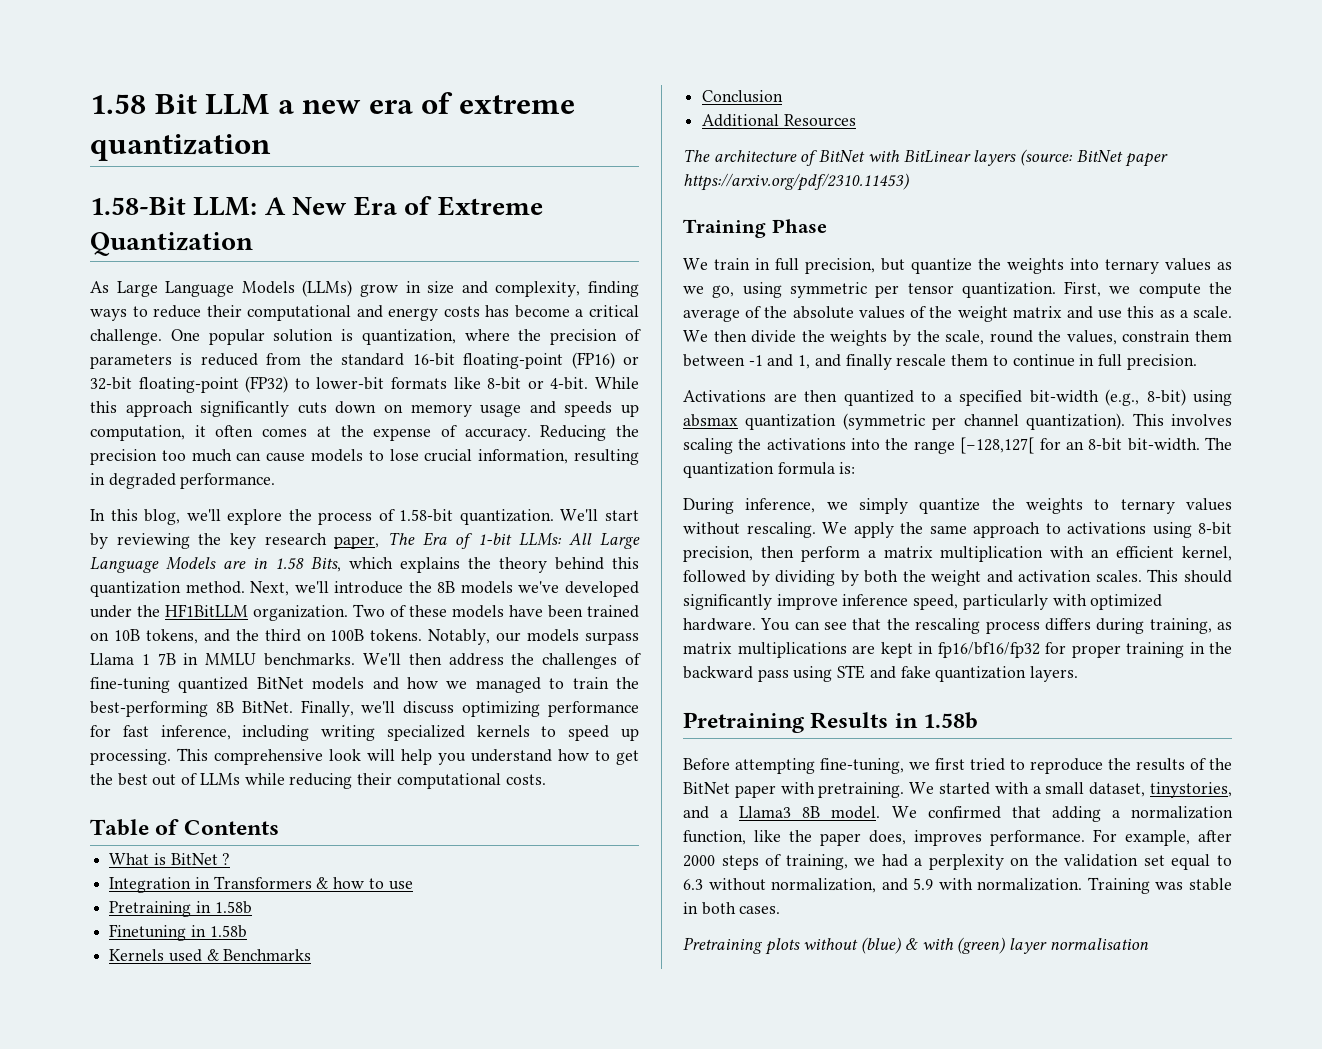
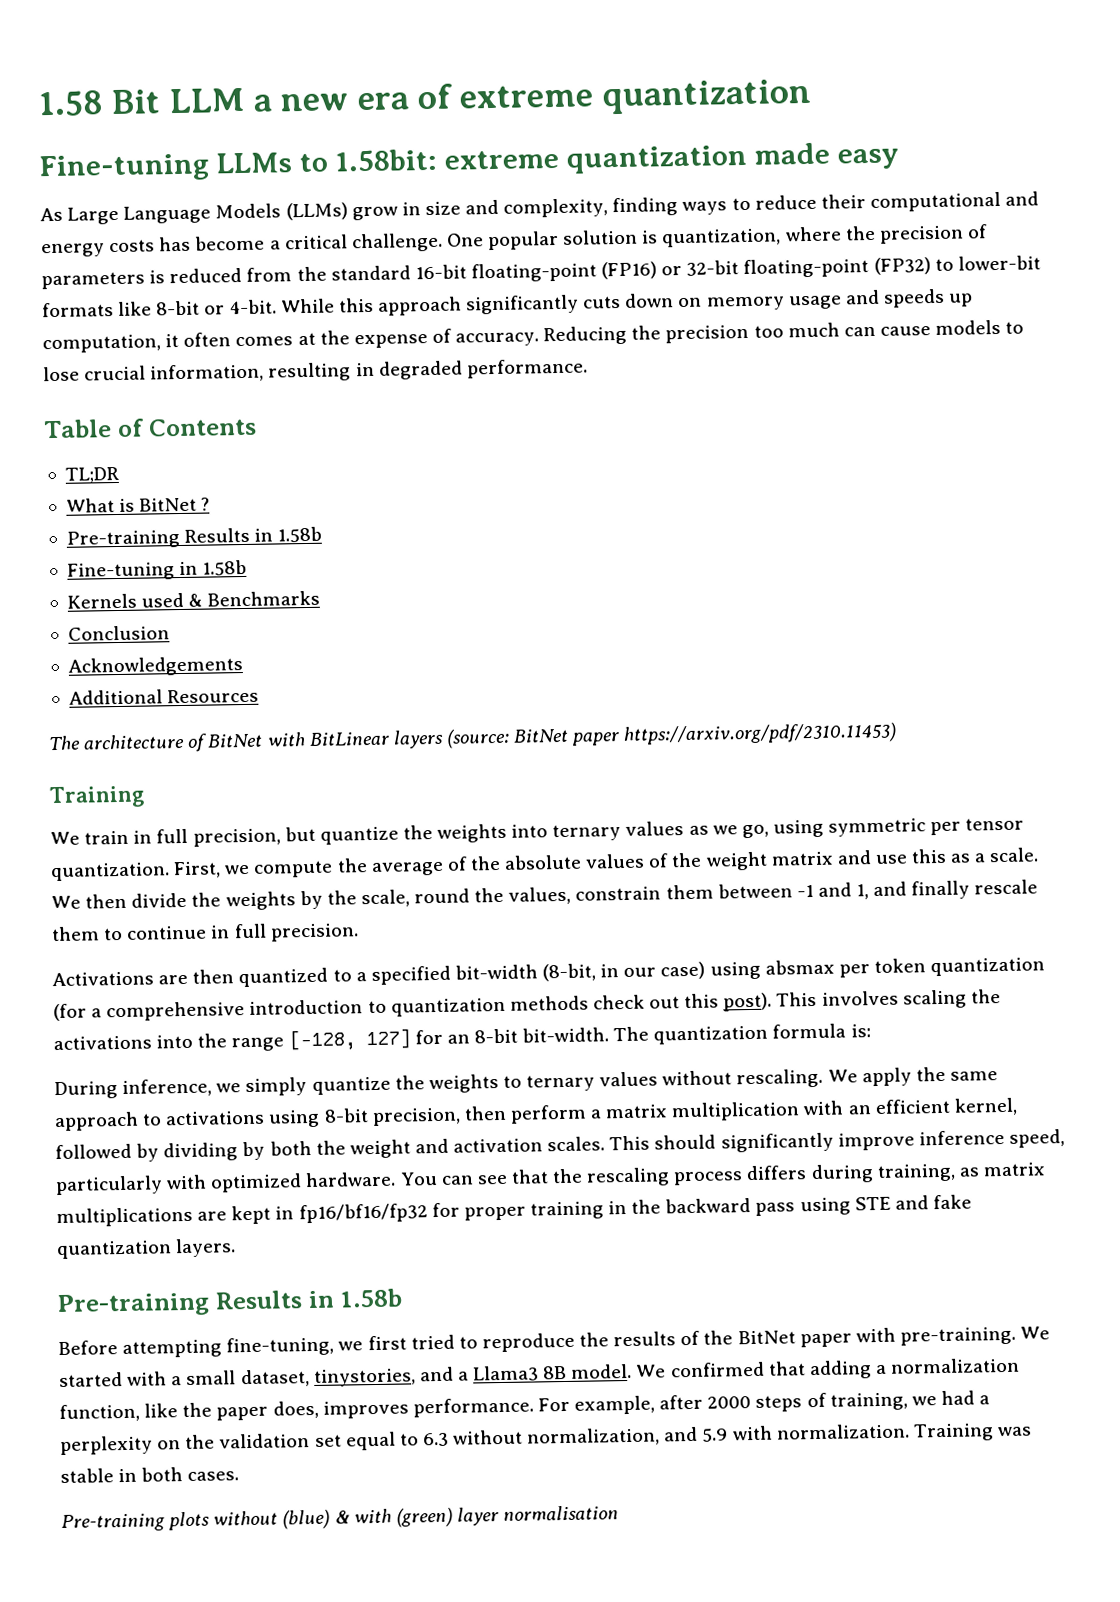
[90,196,543,216] [90,232,253,256] 1.58-Bit LLM: A New Era of Extreme Quantization -> [39,142,899,183] Fine-tuning LLMs to 1.58bit: extreme quantization made easy
[90,509,639,525] [90,532,641,549] [90,557,639,573] [90,581,639,597] [90,604,639,621] [90,629,639,645] [90,653,641,669] [90,677,639,693] [90,700,639,717] [90,725,639,741] [90,748,639,765] [90,773,546,789] // In this blog, we'll explore the process of 1.58-bit quantization. We'll start by reviewing the key research paper, The Era of 1-bit LLMs: All Large Language Models are in 1.58 Bits, which explains the theory behind this quantization method. Next, we'll introduce the 8B models we've developed under the HF1BitLLM organization. Two of these models have been trained on 10B tokens, and the third on 100B tokens. Notably, our models surpass Llama 1 7B in MMLU benchmarks. We'll then address the challenges of fine-tuning quantized BitNet models and how we managed to train the best-performing 8B BitNet. Finally, we'll discuss optimizing performance for fast inference, including writing specialized kernels to speed up processing. This comprehensive look will help you understand how to get the best out of LLMs while reducing their computational costs. -> (588, 368) none
(279, 827) none -> [64,466,119,484] // TL;DR
[109,876,413,893] [109,901,252,917] [109,924,187,941] Integration in Transformers & how to use // Pretraining in 1.58b // Finetuning -> [65,526,323,549] [66,562,175,581] Pre-training Results in 1.58b // Fine-tuning
(784, 96) none -> [67,656,243,677] // Acknowledgements
[771,219,827,233] Phase -> (145, 797) none
[1105,389,1232,406] [683,413,1126,430] (e.g., 8-bit) using absmax quantization (symmetric per channel quantization). -> [542,957,1046,982] [53,992,773,1022] (8-bit, in our case) using absmax per token quantization (for a comprehensive introduction to quantization methods check out this post).
[960,437,1035,454] [−128,127[ -> [288,1028,411,1052] [−128, 127]
[683,712,804,733] Pretraining -> [57,1292,210,1318] Pre-training
[818,782,905,798] pretraining. -> [899,1326,1016,1346] pre-training.
[683,937,763,954] Pretraining -> [61,1513,165,1533] Pre-training

